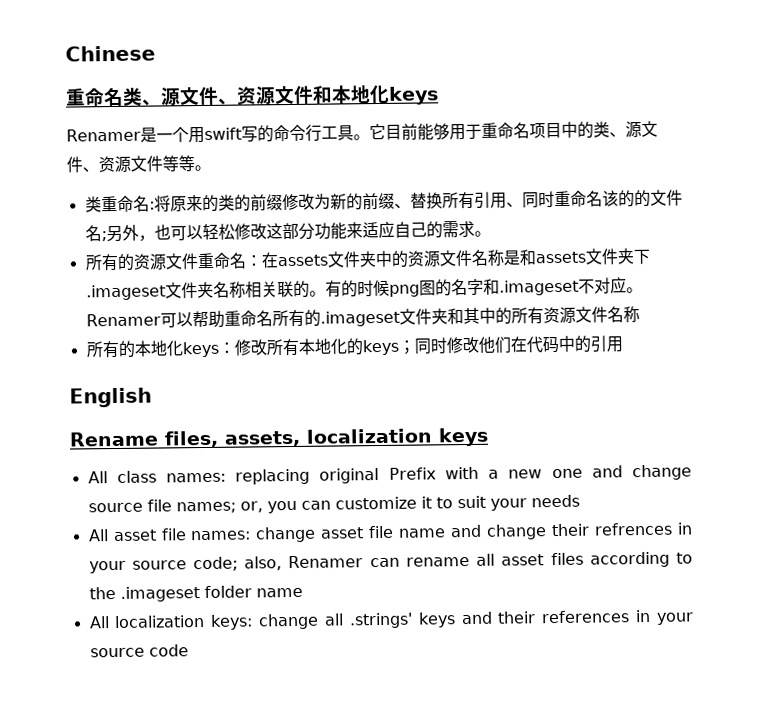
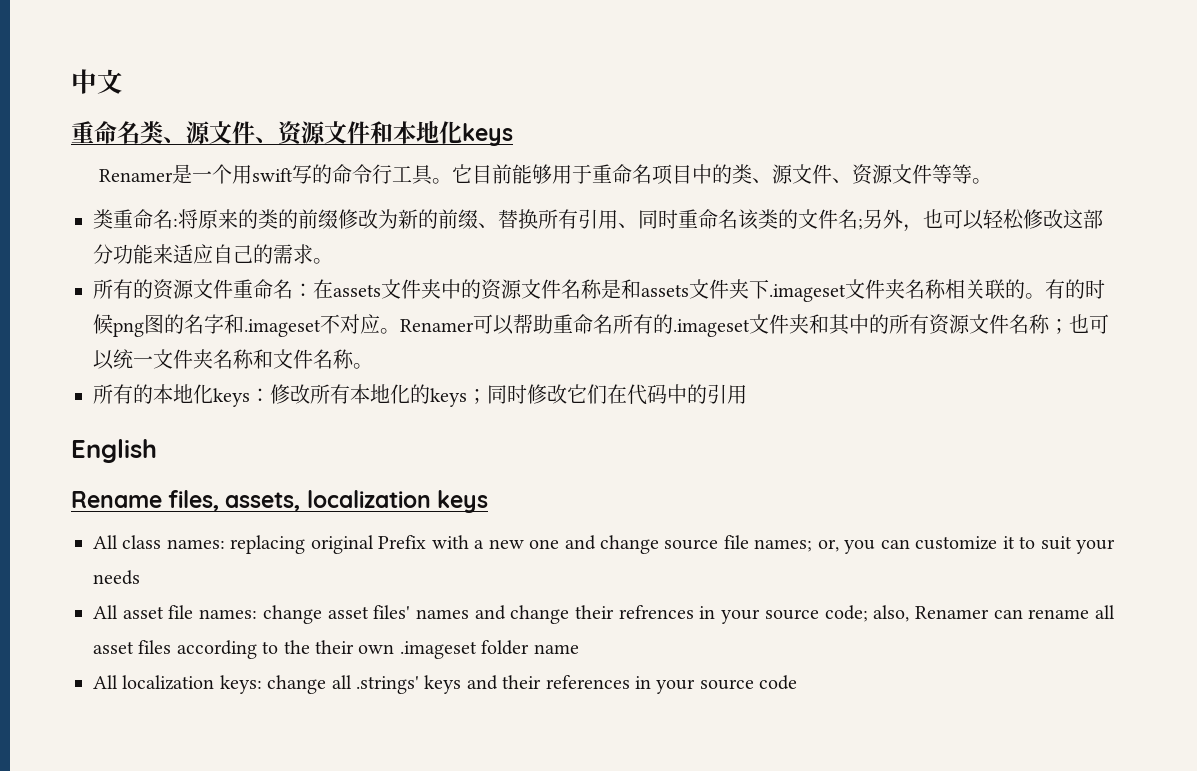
[65,45,156,62] Chinese -> [71,69,123,94] 中文
[617,190,635,208] 的 -> [758,209,778,229] 类
(640, 314) none -> [1049,314,1109,334] [93,349,373,370] ；也可以统一文件夹名称和文件名称。
[477,336,495,354] 他 -> [567,384,587,403] 它
[368,525,447,539] file name -> [373,605,469,619] files' names
(116, 593) none -> [315,640,395,654] their own

